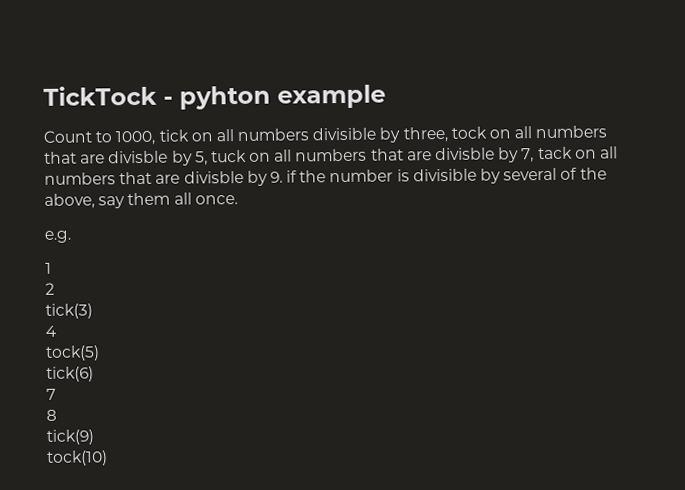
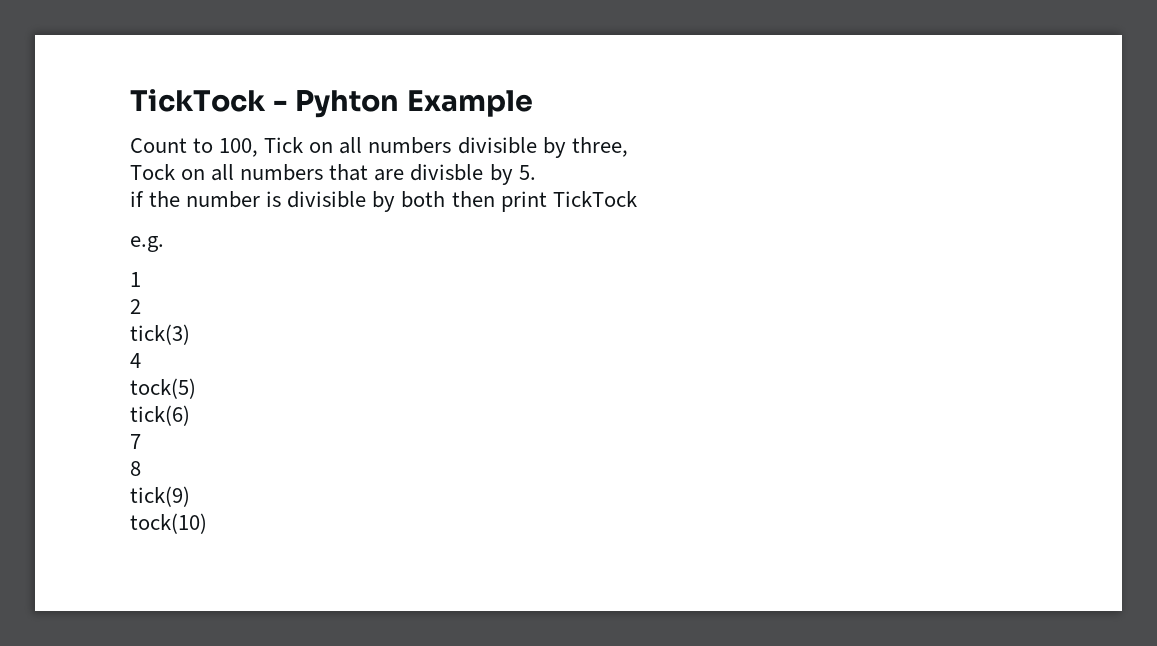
[179,84,386,110] pyhton example -> [295,90,534,118] Pyhton Example
[115,129,189,146] 1000, tick -> [219,137,304,157] 100, Tick
[450,125,608,139] [44,146,618,166] [44,170,283,186] tock on all numbers that are divisble by 5, tuck on all numbers that are divisble by 7, tack on all numbers that are divisble by 9. -> [130,164,536,185] // Tock on all numbers that are divisble by 5. //
[503,167,607,181] [44,192,238,209] several of the above, say them all once. -> [401,191,637,212] both then print TickTock

